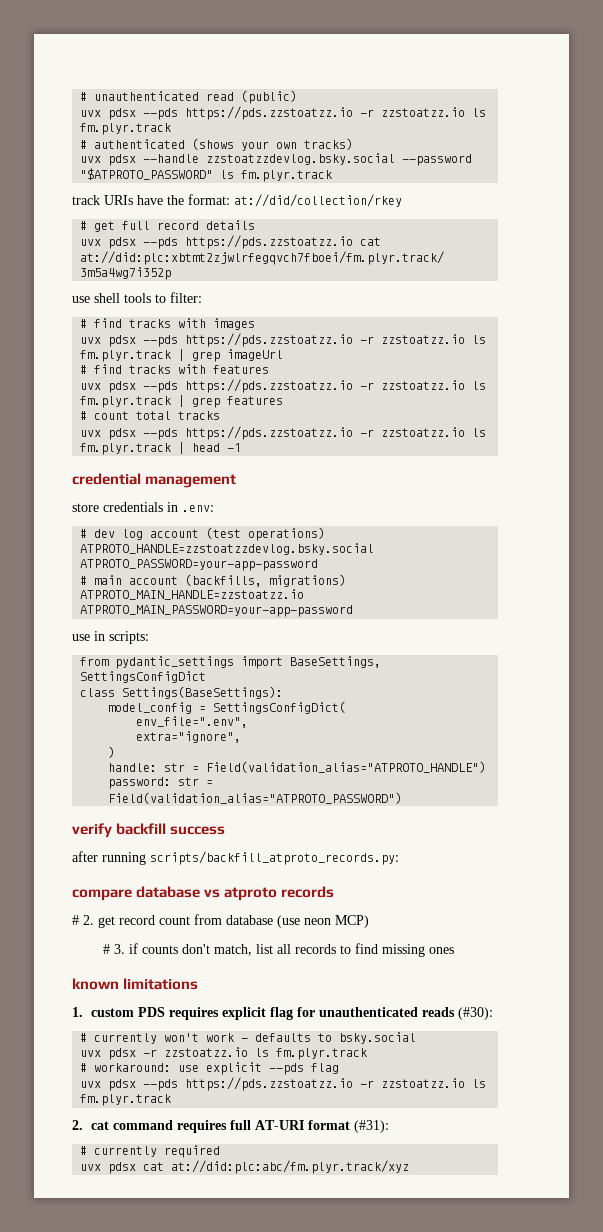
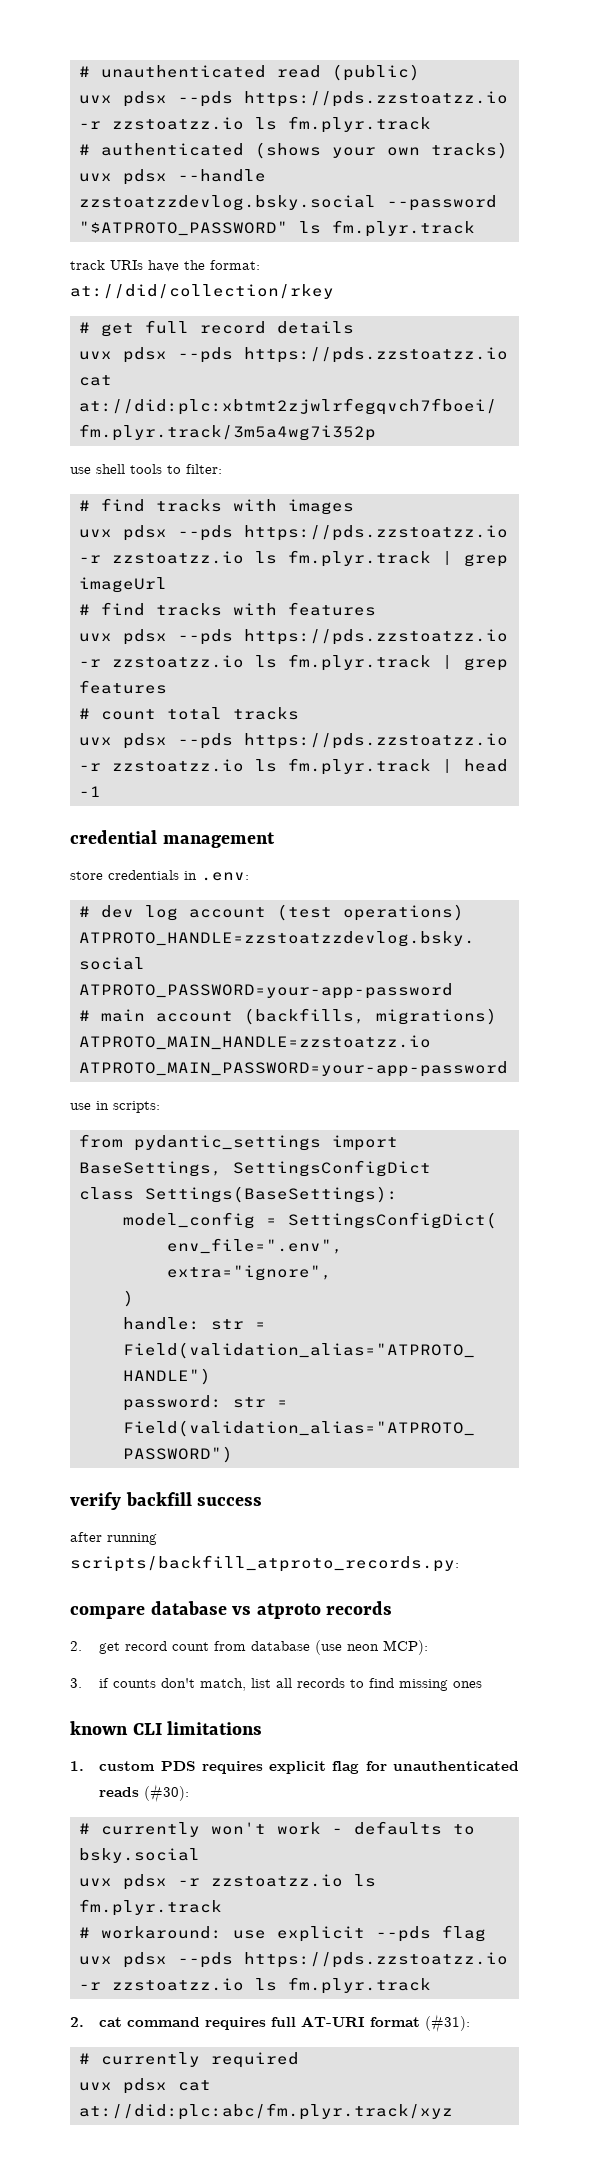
[72,915,79,925] # -> (393, 1608) none
[335,915,369,928] [102,944,110,954] MCP) // # -> [383,1640,429,1655] MCP): //
(119, 984) none -> [132,1723,162,1735] CLI

